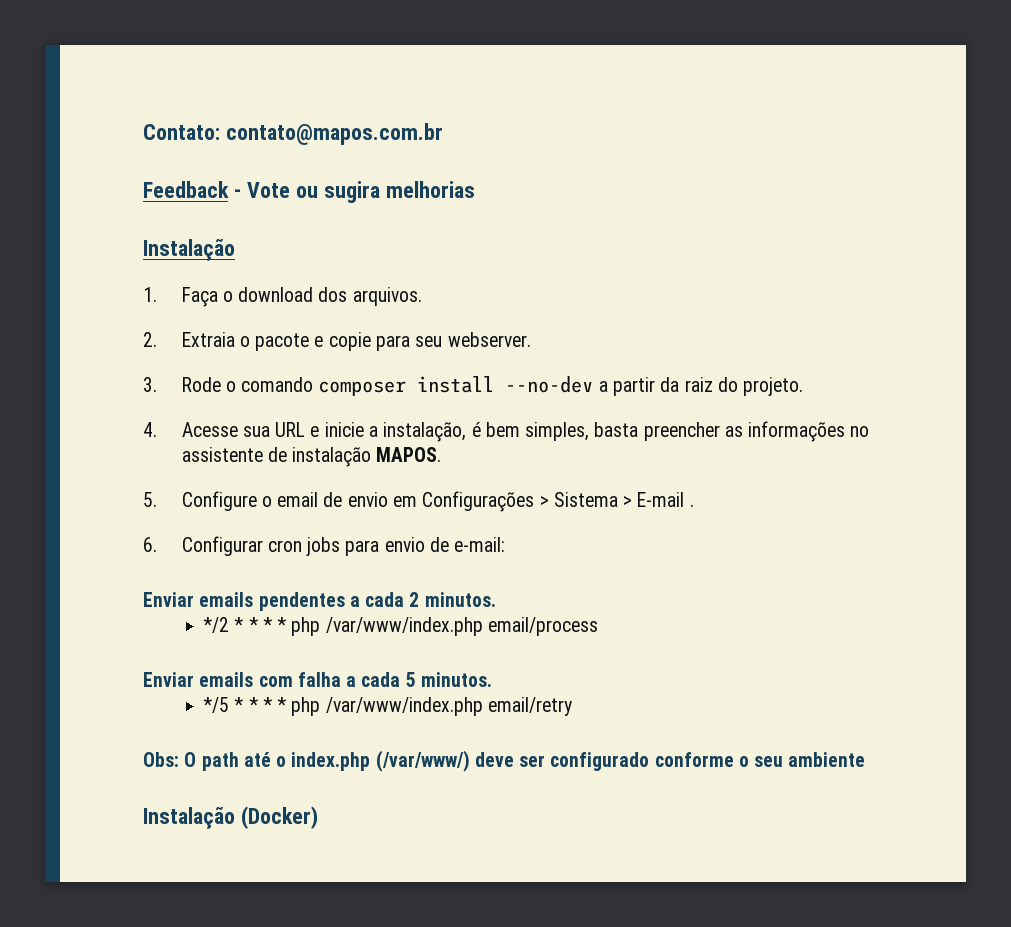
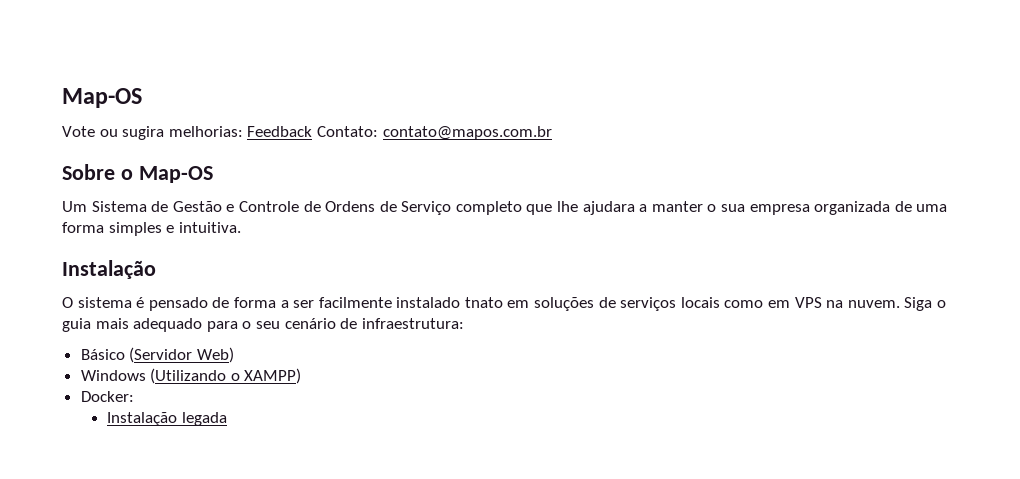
[143,123,443,145] [143,181,475,203] [143,238,235,261] [143,287,422,307] [143,332,531,351] [143,376,804,396] [143,421,870,442] [181,447,442,467] [143,491,694,512] [143,536,506,556] [143,592,496,611] [203,617,598,636] [143,672,492,687] [203,697,572,716] [143,750,866,772] [143,806,318,829] Contato: contato@mapos.com.br // Feedback - Vote ou sugira melhorias // Instalação // 1. Faça o download dos arquivos. // 2. Extraia o pacote e copie para seu webserver. // 3. Rode o comando composer install --no-dev a partir da raiz do projeto. // 4. Acesse sua URL e inicie a instalação, é bem simples, basta preencher as informações no assistente de instalação MAPOS. // 5. Configure o email de envio em Configurações > Sistema > E-mail . // 6. Configurar cron jobs para envio de e-mail: // Enviar emails pendentes a cada 2 minutos. // */2 * * * * php /var/www/index.php email/process // Enviar emails com falha a cada 5 minutos. // */5 * * * * php /var/www/index.php email/retry // Obs: O path até o index.php (/var/www/) deve ser configurado conforme o seu ambiente // Instalação (Docker) -> [62,88,142,108] [62,126,552,140] [62,164,213,183] [62,201,948,215] [62,222,241,236] [62,260,156,279] [62,297,946,311] [62,318,464,332] [80,347,234,363] [80,368,302,384] [80,391,134,402] [107,412,227,426] Map-OS // Vote ou sugira melhorias: Feedback Contato: contato@mapos.com.br // Sobre o Map-OS // Um Sistema de Gestão e Controle de Ordens de Serviço completo que lhe ajudara a manter o sua empresa organizada de uma forma simples e intuitiva. // Instalação // O sistema é pensado de forma a ser facilmente instalado tnato em soluções de serviços locais como em VPS na nuvem. Siga o guia mais adequado para o seu cenário de infraestrutura: // Básico (Servidor Web) // Windows (Utilizando o XAMPP) // Docker: // Instalação legada

